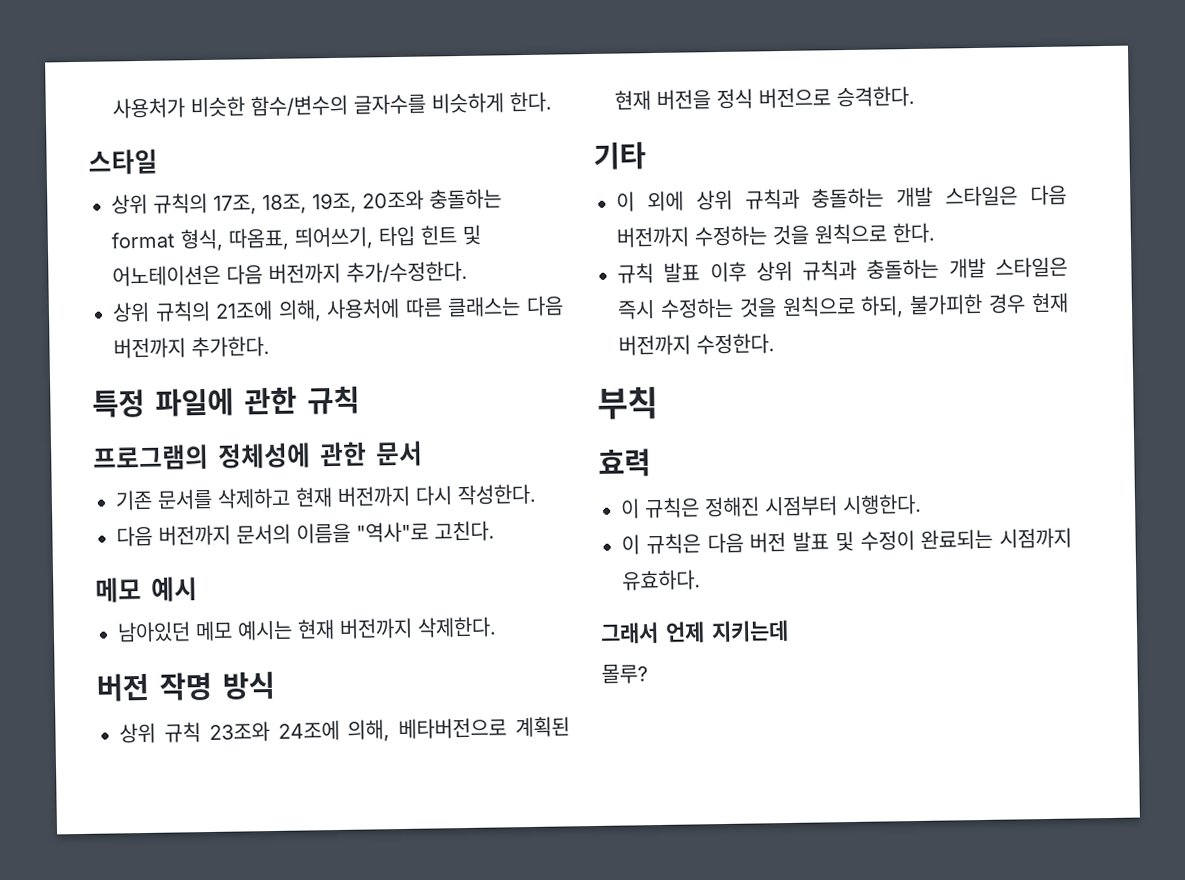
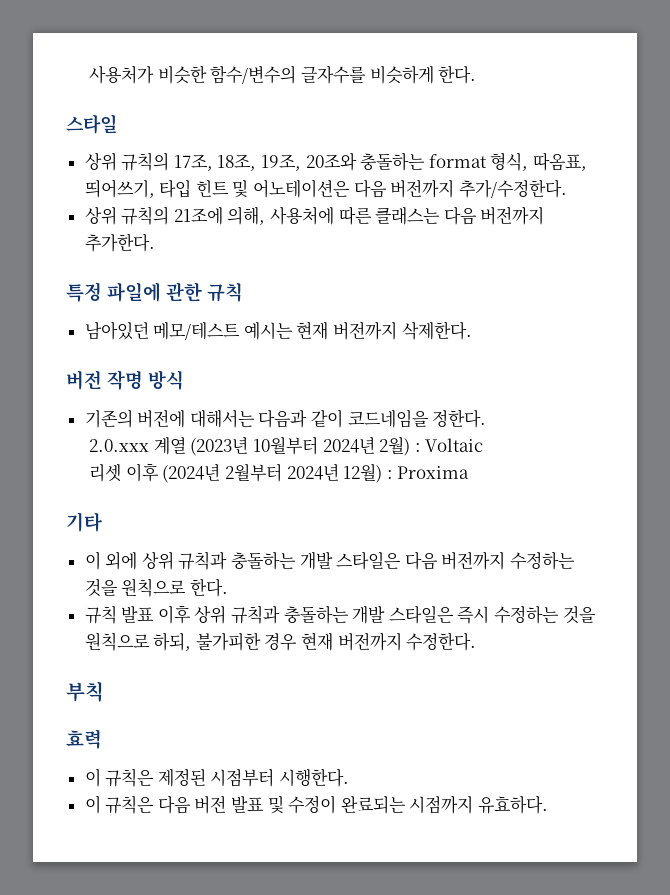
[93,440,423,471] [115,483,536,511] [116,520,495,547] [95,576,198,603] // 프로그램의 정체성에 관한 문서 // 기존 문서를 삭제하고 현재 버전까지 다시 작성한다. // 다음 버전까지 문서의 이름을 "역사"로 고친다. // 메모 예시 -> (243, 292) none
[195,620,233,642] 메모 -> [153,321,241,340] 메모/테스트
[119,716,570,744] [614,85,915,111] 상위 규칙 23조와 24조에 의해, 베타버전으로 계획된 현재 버전을 정식 버전으로 승격한다. -> [84,409,487,428] [89,436,484,456] [89,463,470,483] 기존의 버전에 대해서는 다음과 같이 코드네임을 정한다. // 2.0.xxx 계열 (2023년 10월부터 2024년 2월) : Voltaic // 리셋 이후 (2024년 2월부터 2024년 12월) : Proxima
[704,496,760,518] 정해진 -> [157,768,206,787] 제정된
[600,619,789,644] [601,664,648,684] // 그래서 언제 지키는데 // 몰루? -> (549, 805) none

